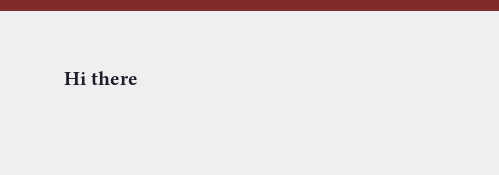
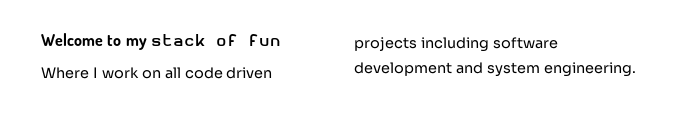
[64,71,139,85] Hi there -> [41,33,281,50] [41,67,273,79] [354,37,558,52] [354,62,636,77] Welcome to my stack of fun // Where I work on all code driven projects including software development and system engineering.

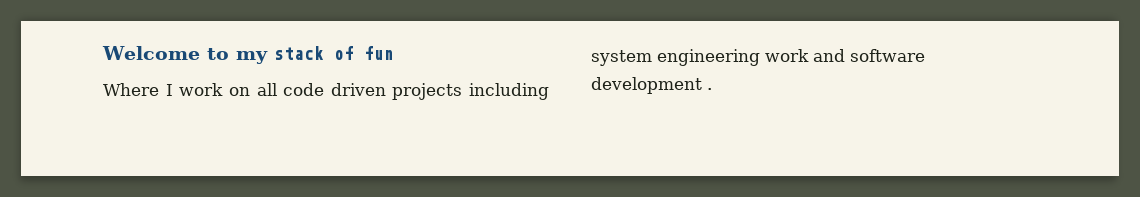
[492,37,558,49] [354,62,636,77] software development and system engineering. -> [591,49,925,66] [591,77,712,94] system engineering work and software development .

